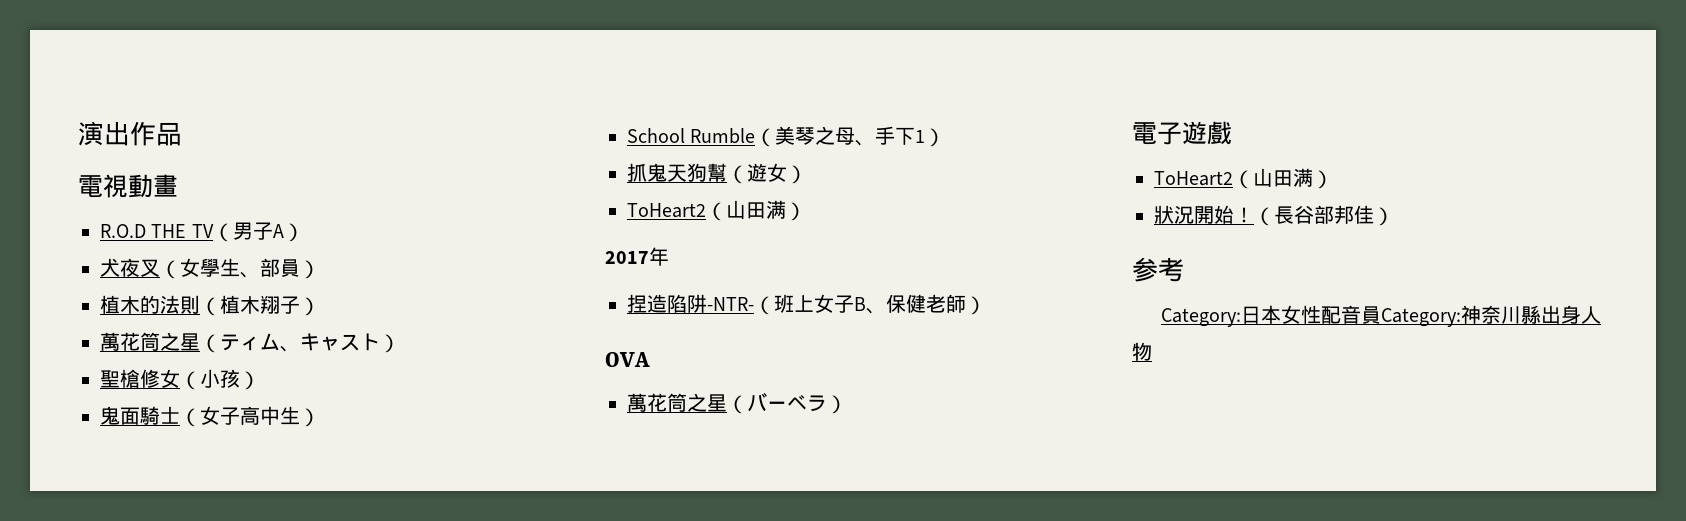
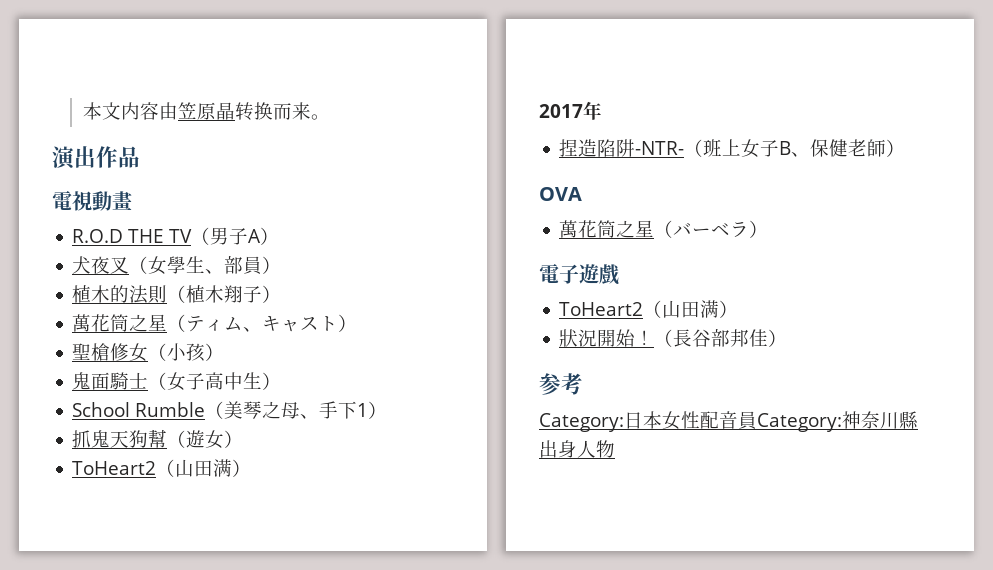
(78, 133) none -> [82,102,330,121] 本文内容由笠原晶转换而来。 //

